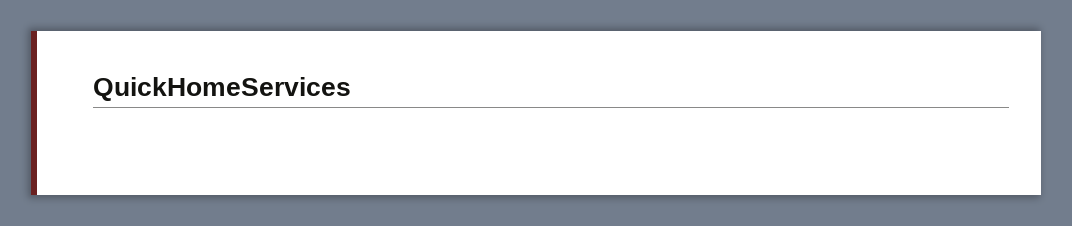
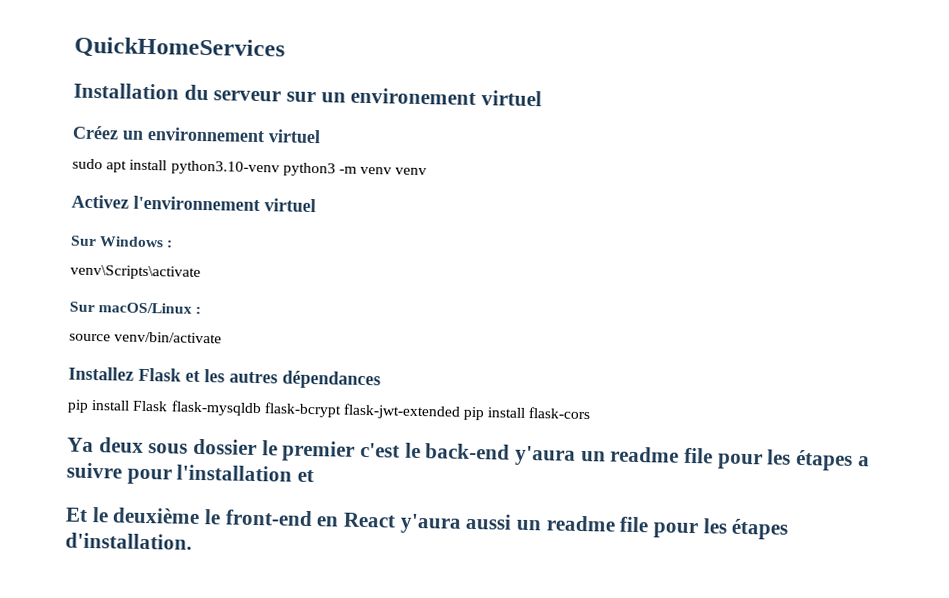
(351, 89) none -> [73,82,543,107] [72,125,321,144] [72,158,428,177] [71,194,316,213] [70,235,174,248] [70,264,201,280] [69,301,202,315] [69,331,223,344] [68,366,381,390] [67,399,592,421] [67,437,870,471] [66,462,315,485] [65,507,790,540] [65,532,192,550] // Installation du serveur sur un environement virtuel // Créez un environnement virtuel // sudo apt install python3.10-venv python3 -m venv venv // Activez l'environnement virtuel // Sur Windows : // venv\Scripts\activate // Sur macOS/Linux : // source venv/bin/activate // Installez Flask et les autres dépendances // pip install Flask flask-mysqldb flask-bcrypt flask-jwt-extended pip install flask-cors // Ya deux sous dossier le premier c'est le back-end y'aura un readme file pour les étapes a suivre pour l'installation et // Et le deuxième le front-end en React y'aura aussi un readme file pour les étapes d'installation.

